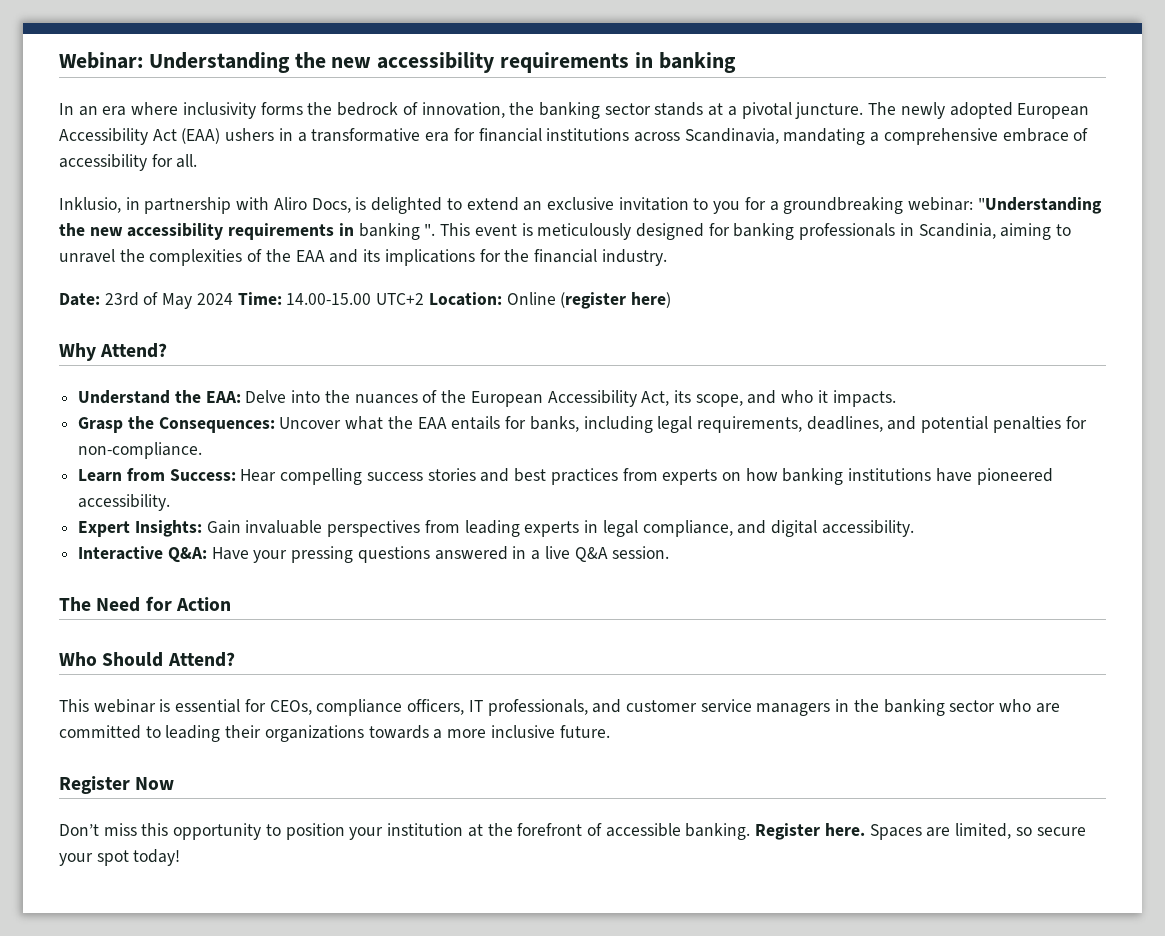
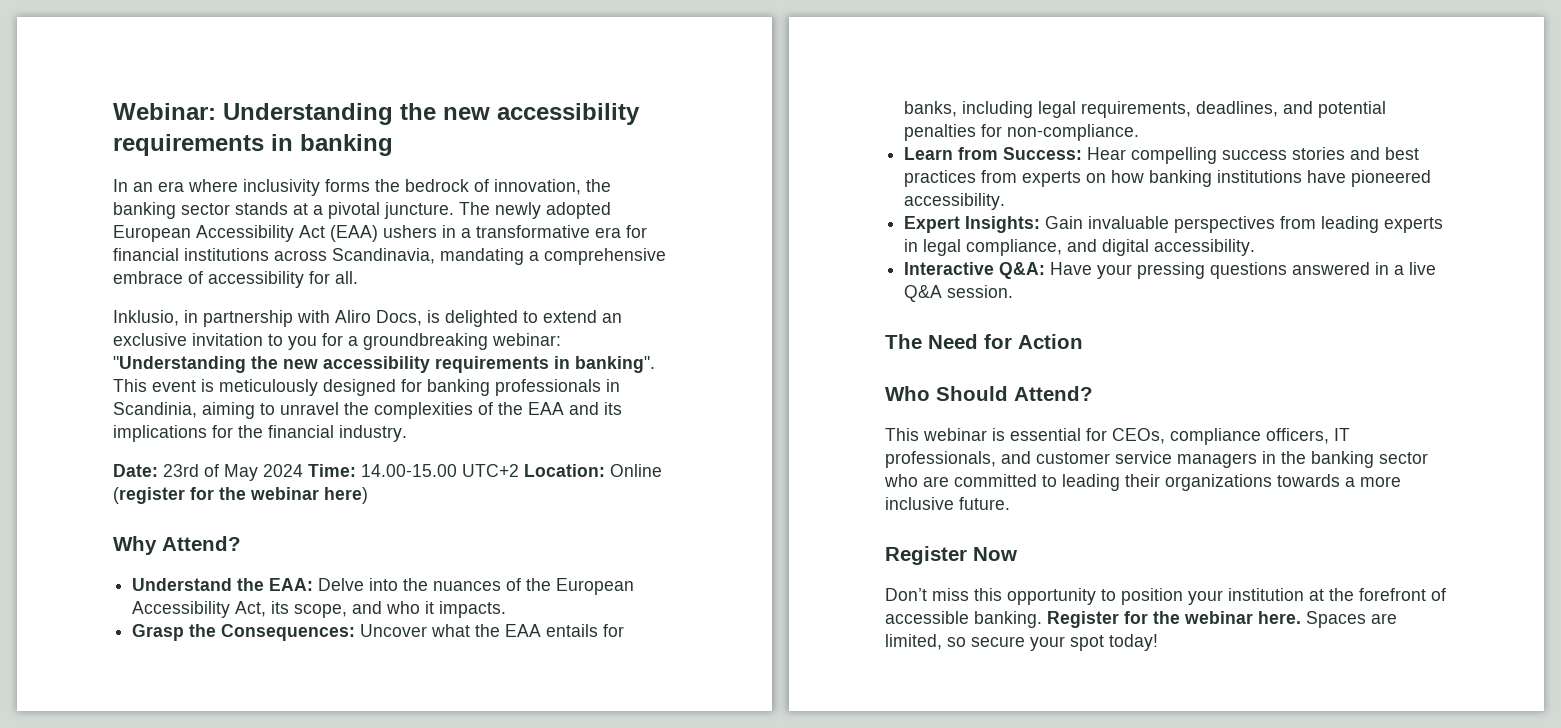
[358,223,436,240] banking ". -> [575,356,655,373] banking".
(627, 300) none -> [190,487,319,500] for the webinar
(821, 831) none -> [1124,611,1253,624] for the webinar

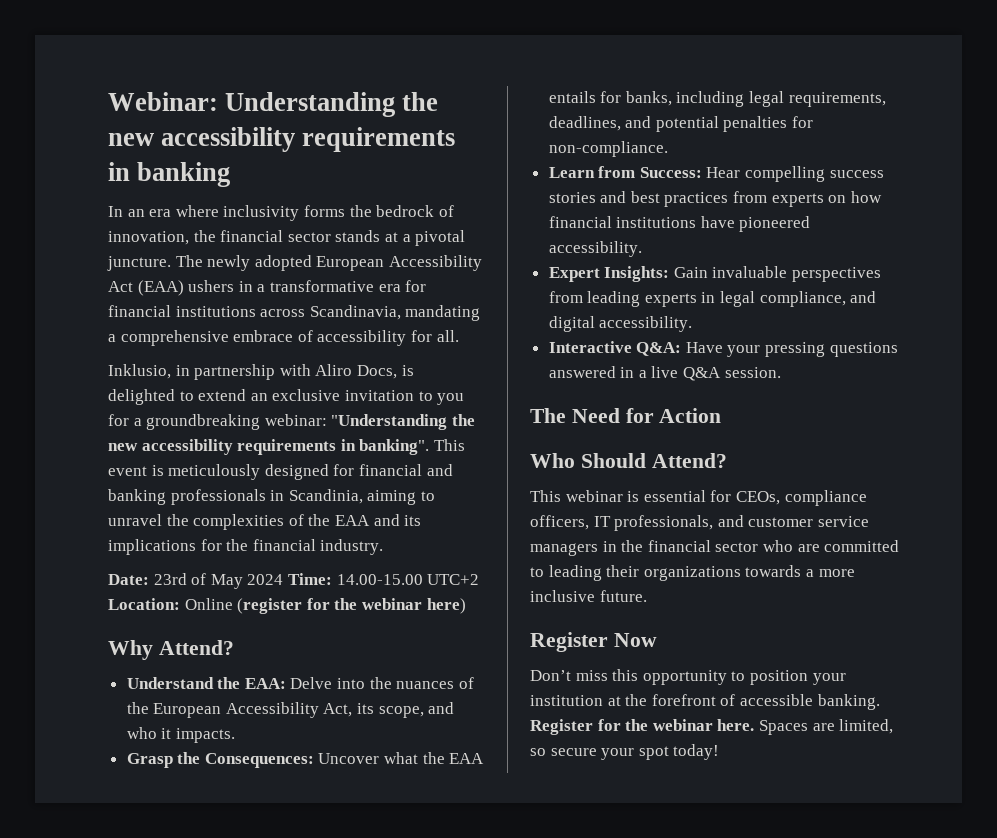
[113,202,176,219] banking -> [220,230,284,242] financial
(422, 385) none -> [358,464,453,476] financial and
[1149,170,1213,187] banking -> [548,216,612,228] financial
[1311,451,1374,468] banking -> [647,540,711,552] financial

